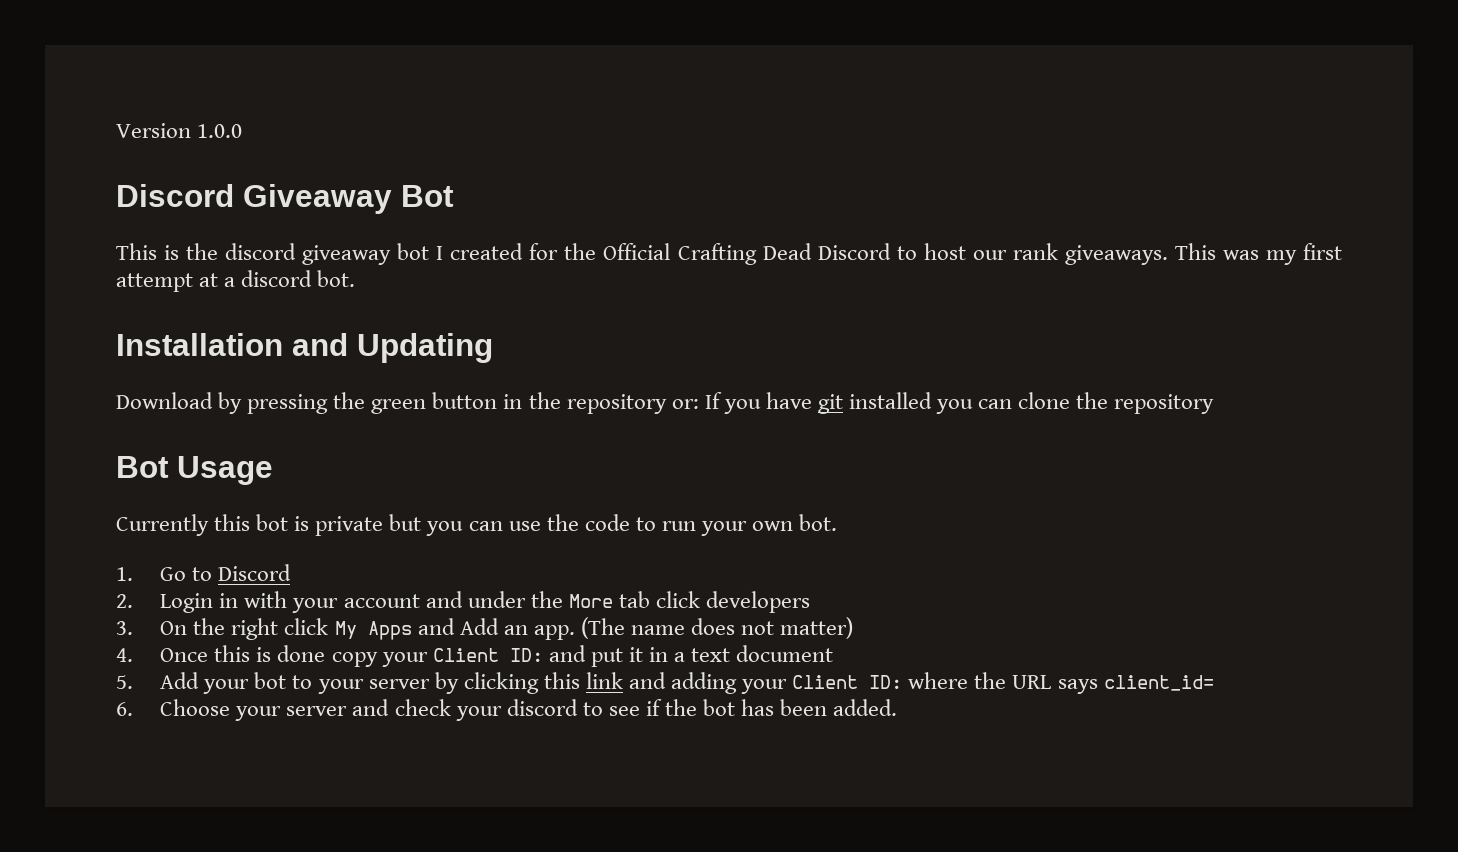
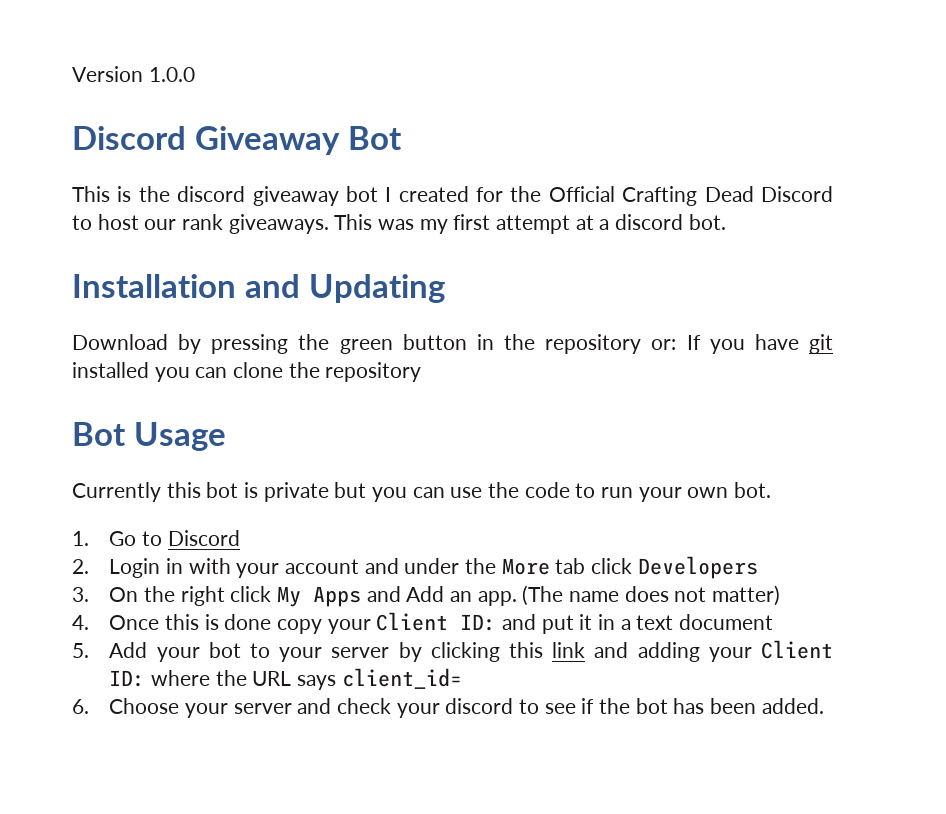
[706,591,811,613] developers -> [637,556,758,579] Developers

